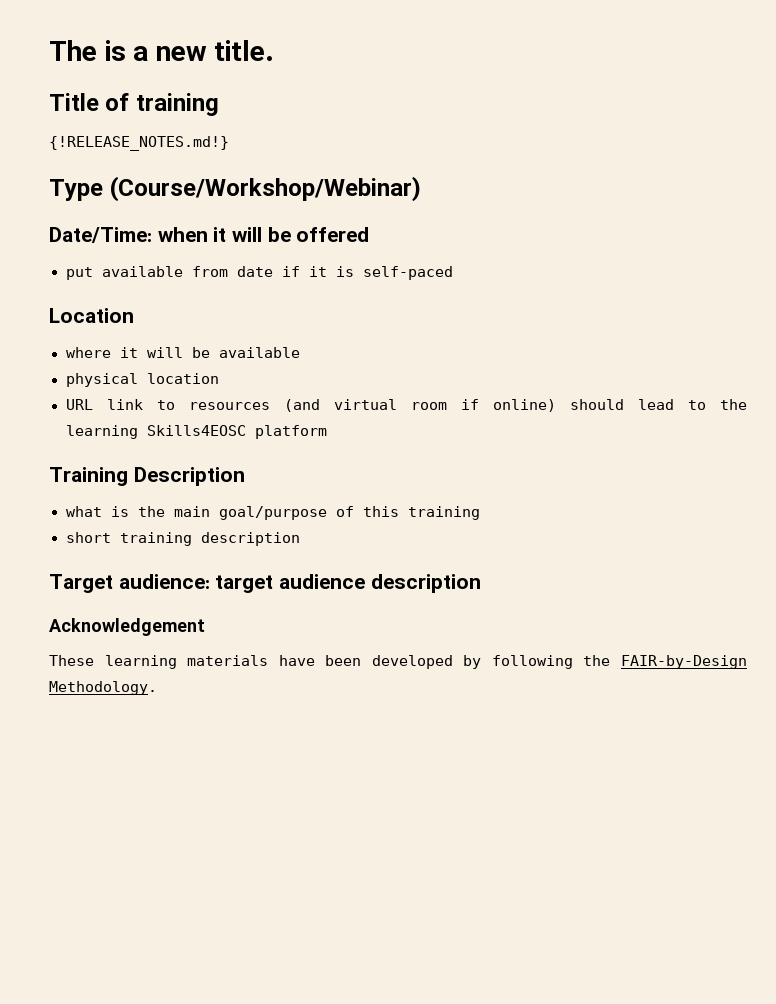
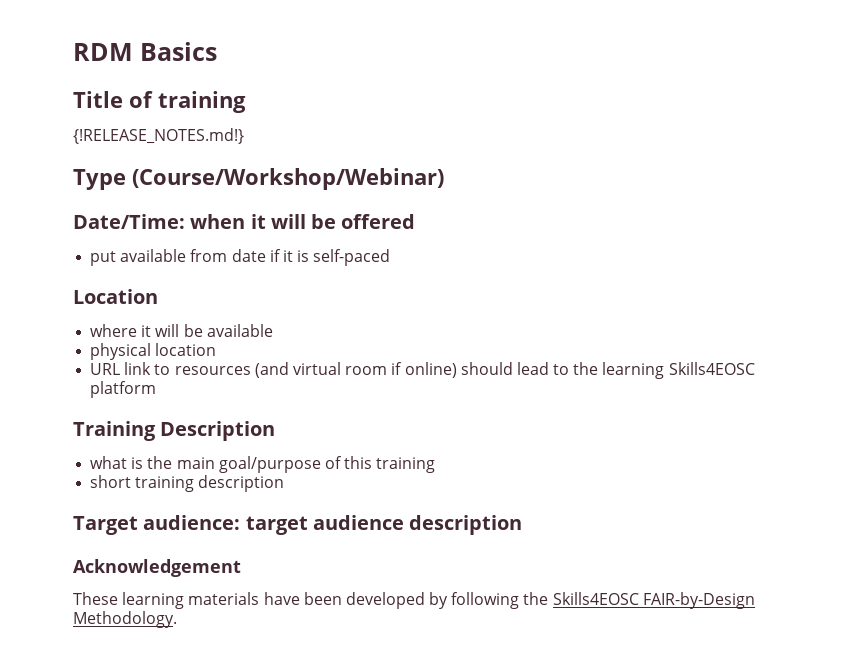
[49,40,275,61] The is a new title. -> [73,42,217,61] RDM Basics
(611, 660) none -> [552,592,639,605] Skills4EOSC

